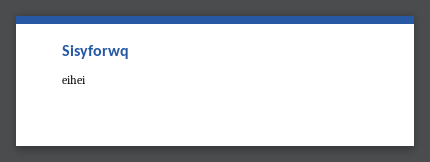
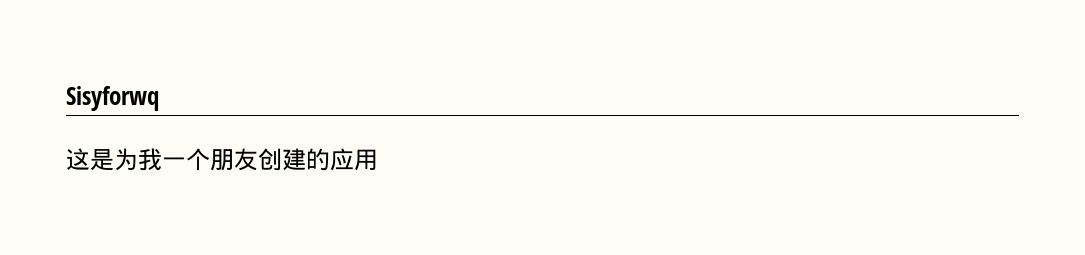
[62,75,86,84] eihei -> [66,148,378,171] 这是为我一个朋友创建的应用

